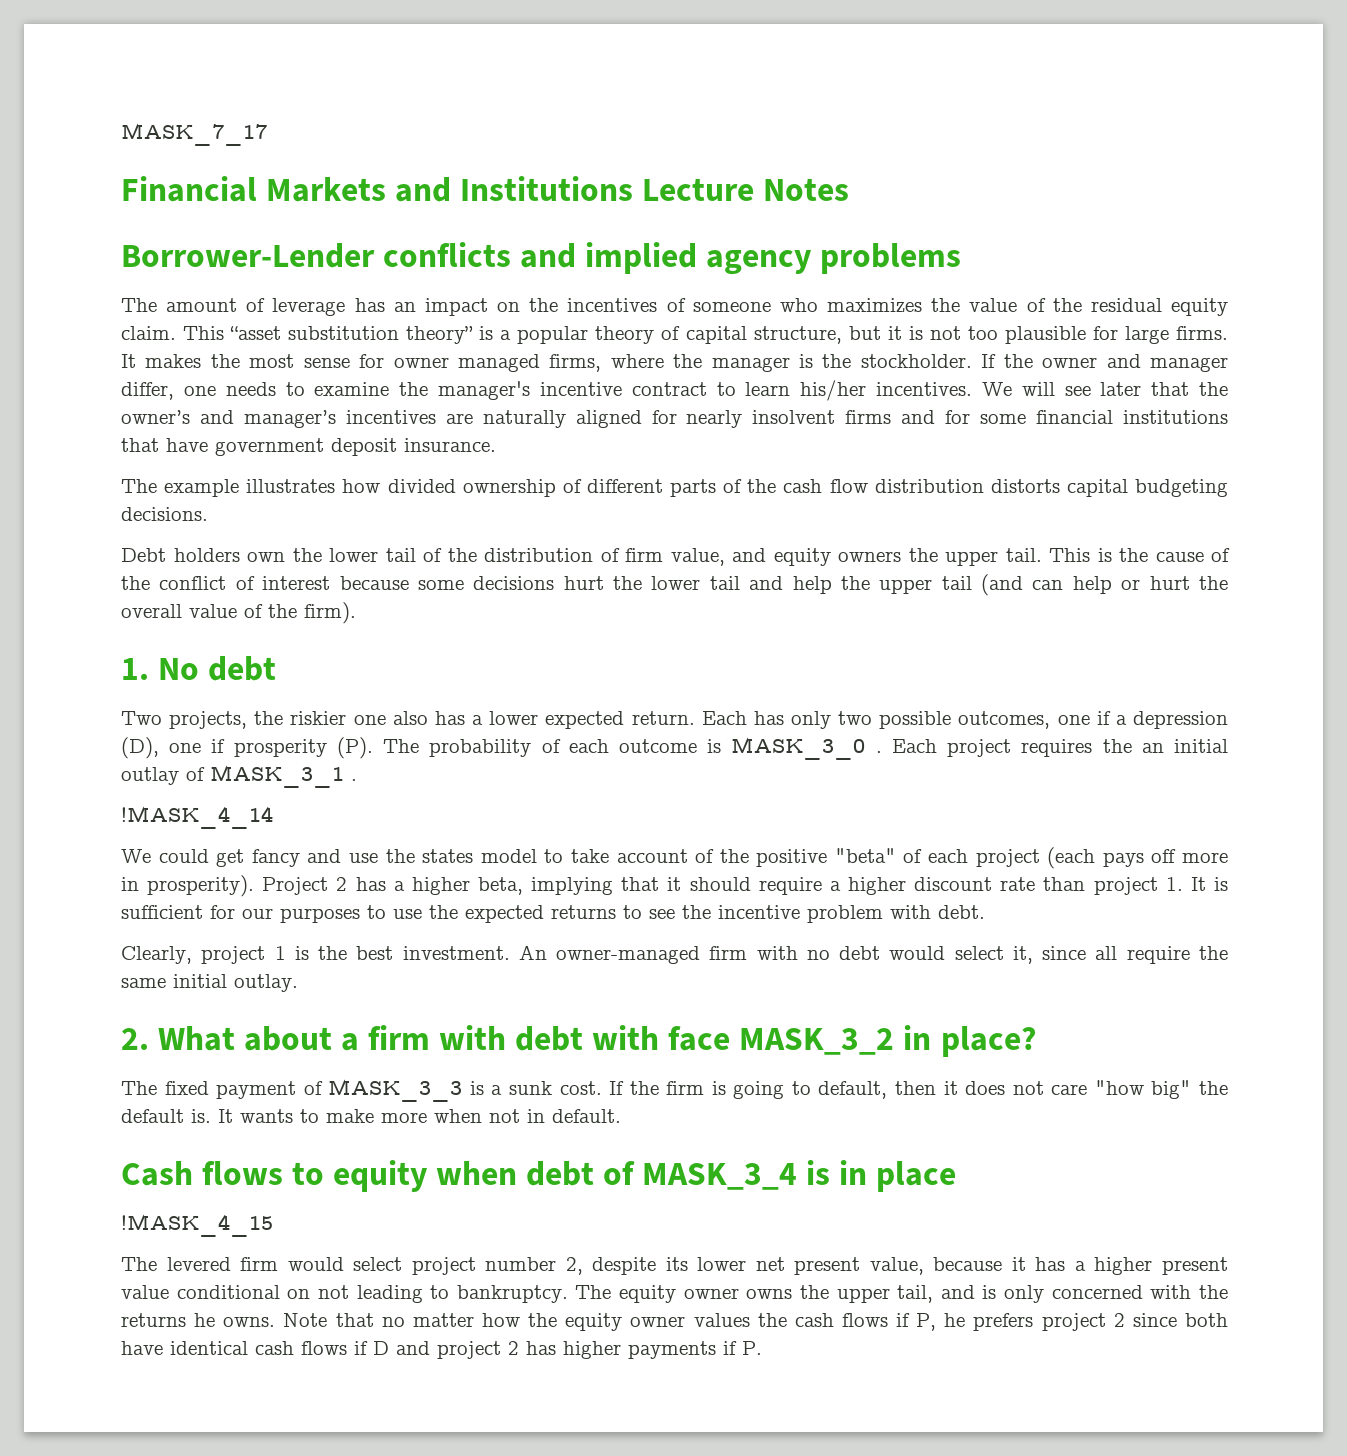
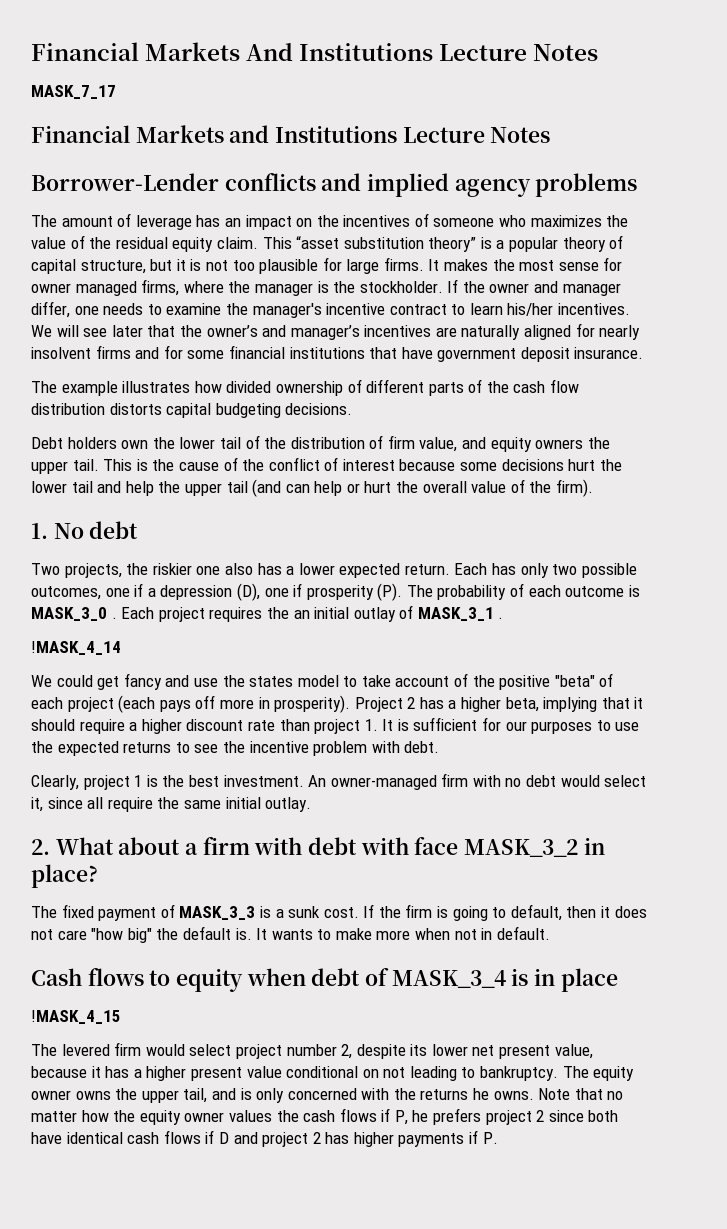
(121, 134) none -> [31,42,599,61] Financial Markets And Institutions Lecture Notes //

